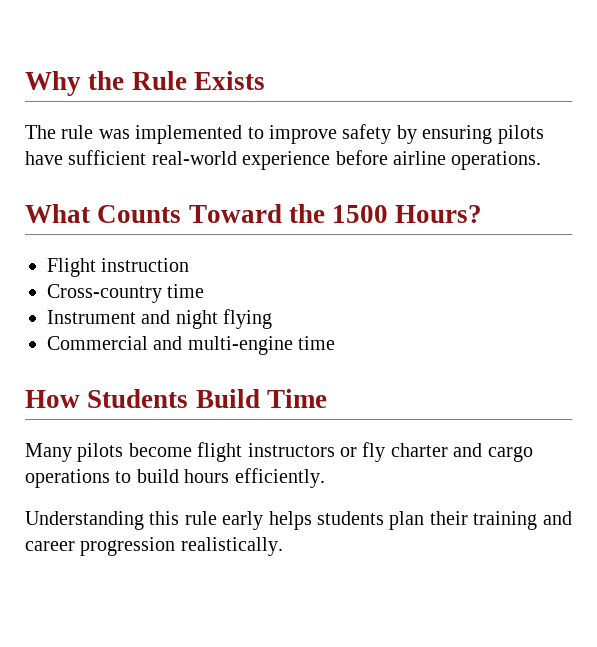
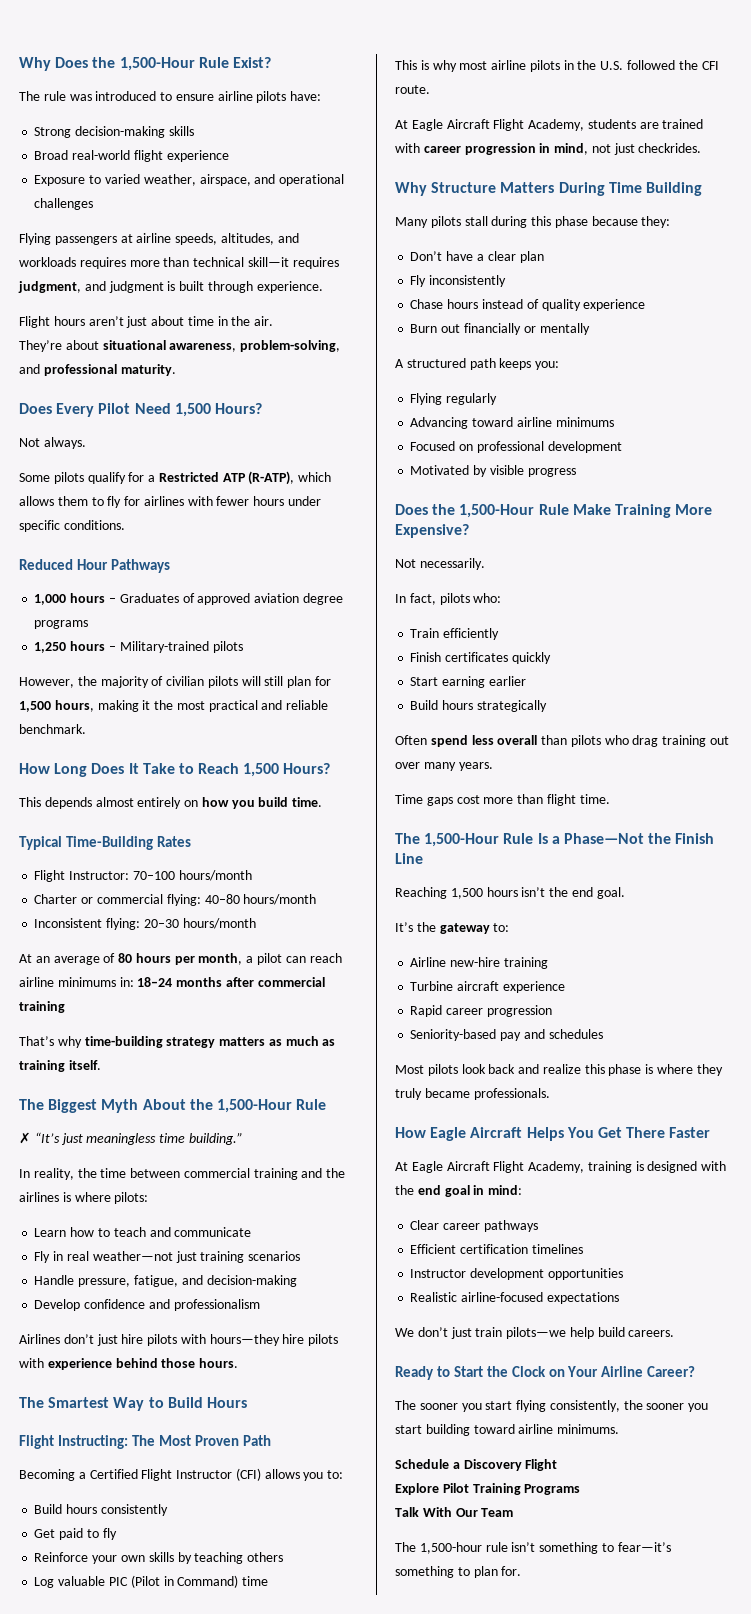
[25,71,265,96] [25,124,544,144] [25,150,542,170] [25,204,483,223] [47,258,190,277] [47,284,205,303] [47,309,273,329] [47,336,336,355] [25,389,327,408] Why the Rule Exists // The rule was implemented to improve safety by ensuring pilots have sufficient real-world experience before airline operations. // What Counts Toward the 1500 Hours? // Flight instruction // Cross-country time // Instrument and night flying // Commercial and multi-engine time // How Students Build Time -> [19,57,271,71] [19,91,322,103] [34,126,194,138] [34,150,229,162] [34,174,345,186] [34,198,94,210] [19,233,299,245] [19,257,339,269] [18,281,323,293] [19,316,274,328] [19,340,341,352] [19,364,176,376] [19,403,262,417] [19,437,86,449] [19,471,332,485] [19,496,322,508] [19,520,125,532] [19,559,170,573] [34,593,343,605] [34,620,89,629] [34,641,243,653] [19,676,332,688] [19,700,329,712] [19,724,86,734] [19,763,331,777] [19,797,323,809] [19,836,191,850] [34,870,252,882] [34,894,317,906] [34,918,256,930] [19,953,342,965] [19,977,325,987] [19,1001,65,1013] [19,1036,336,1048] [19,1060,101,1072] [19,1099,327,1113] [19,1132,243,1145] [19,1168,346,1180] [19,1192,149,1204] [34,1227,252,1237] [34,1251,301,1263] [34,1275,297,1287] [34,1299,260,1311] [19,1334,339,1346] [19,1358,239,1370] [19,1397,247,1411] [19,1435,271,1449] [19,1468,344,1481] [34,1504,168,1516] [34,1528,117,1540] [34,1552,284,1564] [34,1575,269,1588] [395,60,719,72] [395,85,430,94] [395,119,704,131] [395,143,702,155] [395,182,702,196] Why Does the 1,500-Hour Rule Exist? // The rule was introduced to ensure airline pilots have: // Strong decision-making skills // Broad real-world flight experience // Exposure to varied weather, airspace, and operational challenges // Flying passengers at airline speeds, altitudes, and workloads requires more than technical skill—it requires judgment, and judgment is built through experience. // Flight hours aren’t just about time in the air. // They’re about situational awareness, problem-solving, and professional maturity. // Does Every Pilot Need 1,500 Hours? // Not always. // Some pilots qualify for a Restricted ATP (R-ATP), which allows them to fly for airlines with fewer hours under specific conditions. // Reduced Hour Pathways // 1,000 hours – Graduates of approved aviation degree programs // 1,250 hours – Military-trained pilots // However, the majority of civilian pilots will still plan for 1,500 hours, making it the most practical and reliable benchmark. // How Long Does It Take to Reach 1,500 Hours? // This depends almost entirely on how you build time. // Typical Time-Building Rates // Flight Instructor: 70–100 hours/month // Charter or commercial flying: 40–80 hours/month // Inconsistent flying: 20–30 hours/month // At an average of 80 hours per month, a pilot can reach airline minimums in: 18–24 months after commercial training // That’s why time-building strategy matters as much as training itself. // The Biggest Myth About the 1,500-Hour Rule // ✗ “It’s just meaningless time building.” // In reality, the time between commercial training and the airlines is where pilots: // Learn how to teach and communicate // Fly in real weather—not just training scenarios // Handle pressure, fatigue, and decision-making // Develop confidence and professionalism // Airlines don’t just hire pilots with hours—they hire pilots with experience behind those hours. // The Smartest Way to Build Hours // Flight Instructing: The Most Proven Path // Becoming a Certified Flight Instructor (CFI) allows you to: // Build hours consistently // Get paid to fly // Reinforce your own skills by teaching others // Log valuable PIC (Pilot in Command) time // This is why most airline pilots in the U.S. followed the CFI route. // At Eagle Aircraft Flight Academy, students are trained with career progression in mind, not just checkrides. // Why Structure Matters During Time Building
[128,442,533,462] [25,468,325,488] [25,511,572,530] [25,537,283,556] become flight instructors or fly charter and cargo operations to build hours efficiently. // Understanding this rule early helps students plan their training and career progression realistically. -> [464,216,671,228] [410,251,544,263] [410,275,507,287] [410,299,646,311] [410,323,590,335] [395,358,560,370] [410,393,498,405] [410,417,614,429] [410,441,622,453] [410,465,576,477] [395,504,713,518] [395,524,469,538] [395,558,485,570] [395,593,502,605] [410,628,500,640] [410,652,551,664] [410,676,526,688] [410,700,547,712] [395,735,730,747] [395,762,493,771] [395,794,610,806] [395,833,715,847] [395,853,423,864] [395,887,625,899] [395,922,510,934] [410,957,548,969] [410,981,565,993] [410,1005,552,1017] [410,1029,603,1041] [395,1064,723,1076] [395,1088,550,1100] [395,1127,711,1141] [395,1161,727,1173] [395,1185,523,1197] [410,1220,538,1232] [410,1244,583,1254] [410,1268,623,1280] [410,1292,619,1304] [395,1327,675,1339] [395,1366,696,1380] [395,1400,709,1412] [395,1424,620,1436] [395,1459,558,1471] [395,1483,581,1495] [395,1507,514,1517] [395,1542,671,1554] [395,1566,522,1578] stall during this phase because they: // Don’t have a clear plan // Fly inconsistently // Chase hours instead of quality experience // Burn out financially or mentally // A structured path keeps you: // Flying regularly // Advancing toward airline minimums // Focused on professional development // Motivated by visible progress // Does the 1,500-Hour Rule Make Training More Expensive? // Not necessarily. // In fact, pilots who: // Train efficiently // Finish certificates quickly // Start earning earlier // Build hours strategically // Often spend less overall than pilots who drag training out over many years. // Time gaps cost more than flight time. // The 1,500-Hour Rule Is a Phase—Not the Finish Line // Reaching 1,500 hours isn’t the end goal. // It’s the gateway to: // Airline new-hire training // Turbine aircraft experience // Rapid career progression // Seniority-based pay and schedules // Most pilots look back and realize this phase is where they truly became professionals. // How Eagle Aircraft Helps You Get There Faster // At Eagle Aircraft Flight Academy, training is designed with the end goal in mind: // Clear career pathways // Efficient certification timelines // Instructor development opportunities // Realistic airline-focused expectations // We don’t just train pilots—we help build careers. // Ready to Start the Clock on Your Airline Career? // The sooner you start flying consistently, the sooner you start building toward airline minimums. // Schedule a Discovery Flight // Explore Pilot Training Programs // Talk With Our Team // The 1,500-hour rule isn’t something to fear—it’s something to plan for.

